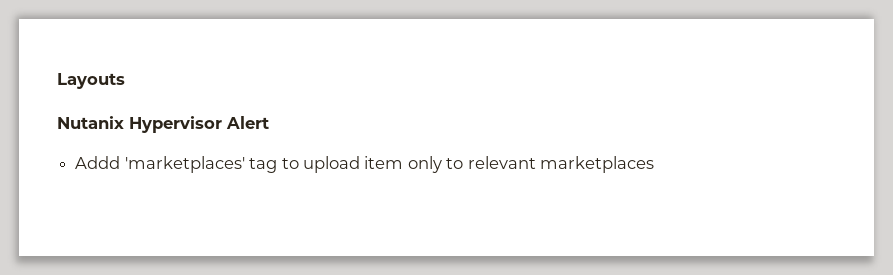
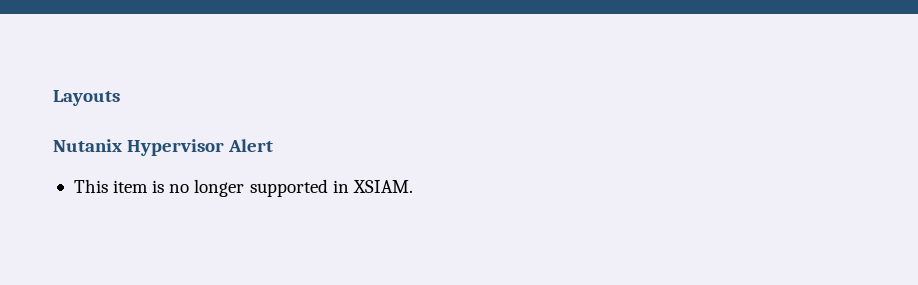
[75,156,655,173] Addd 'marketplaces' tag to upload item only to relevant marketplaces -> [73,179,413,197] This item is no longer supported in XSIAM.

